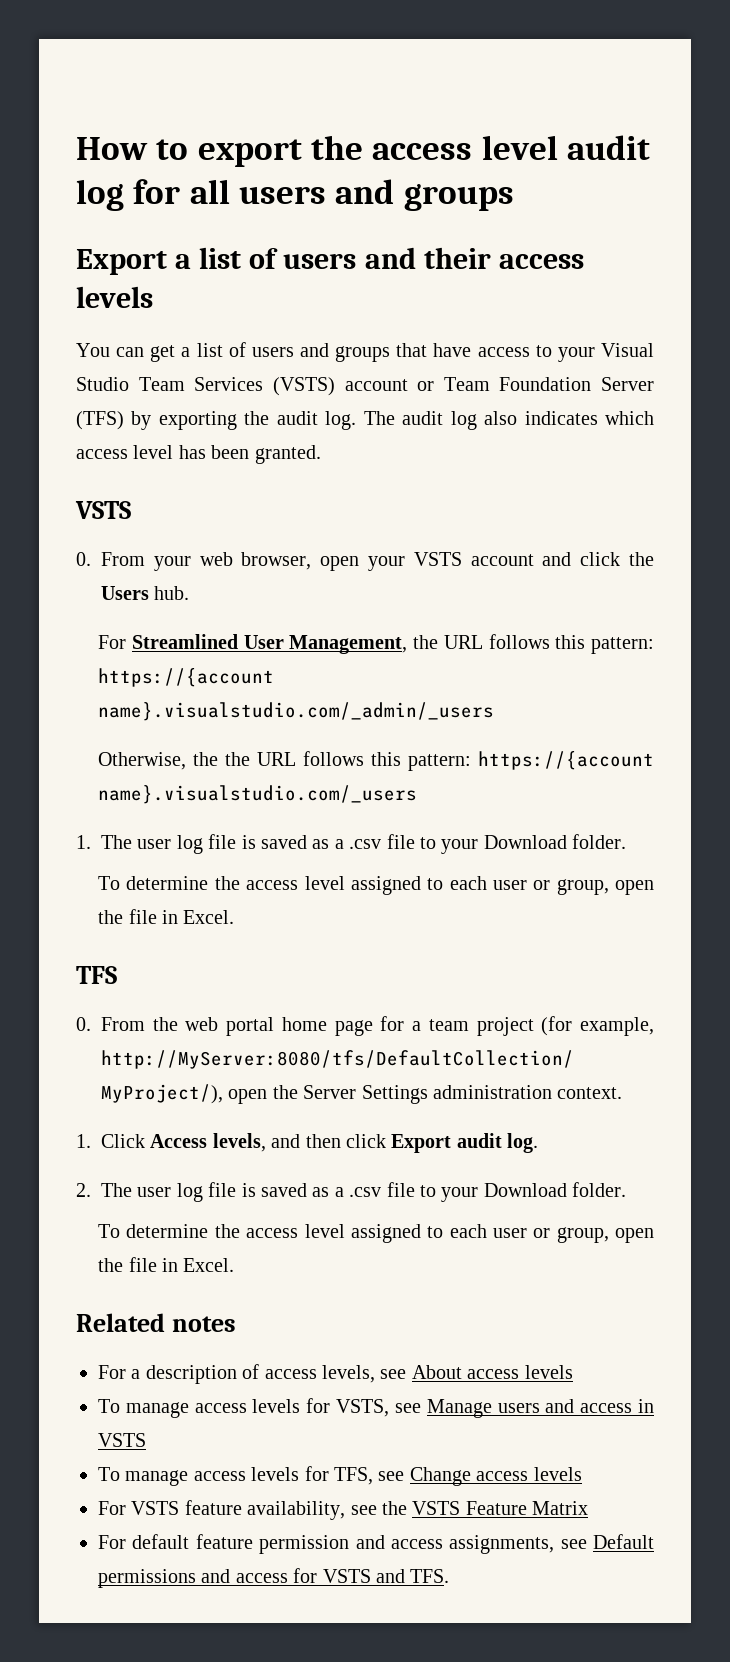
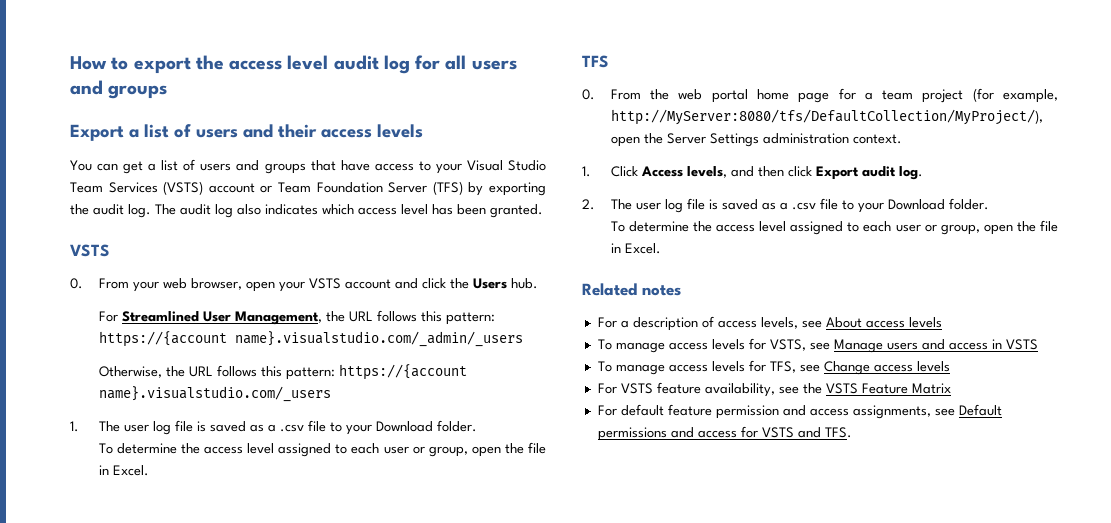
[225,752,251,766] the -> (185, 371) none

